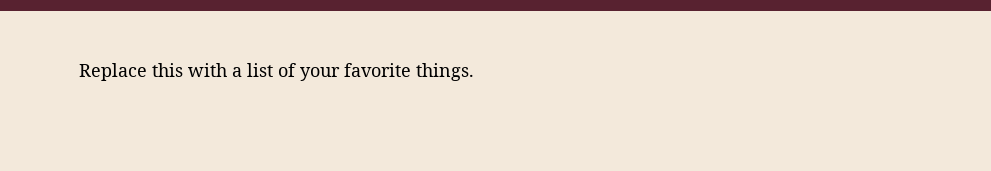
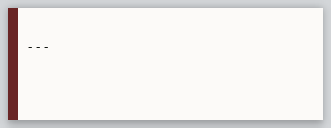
[79,63,474,81] Replace this with a list of your favorite things. -> [28,47,48,51] - - -

